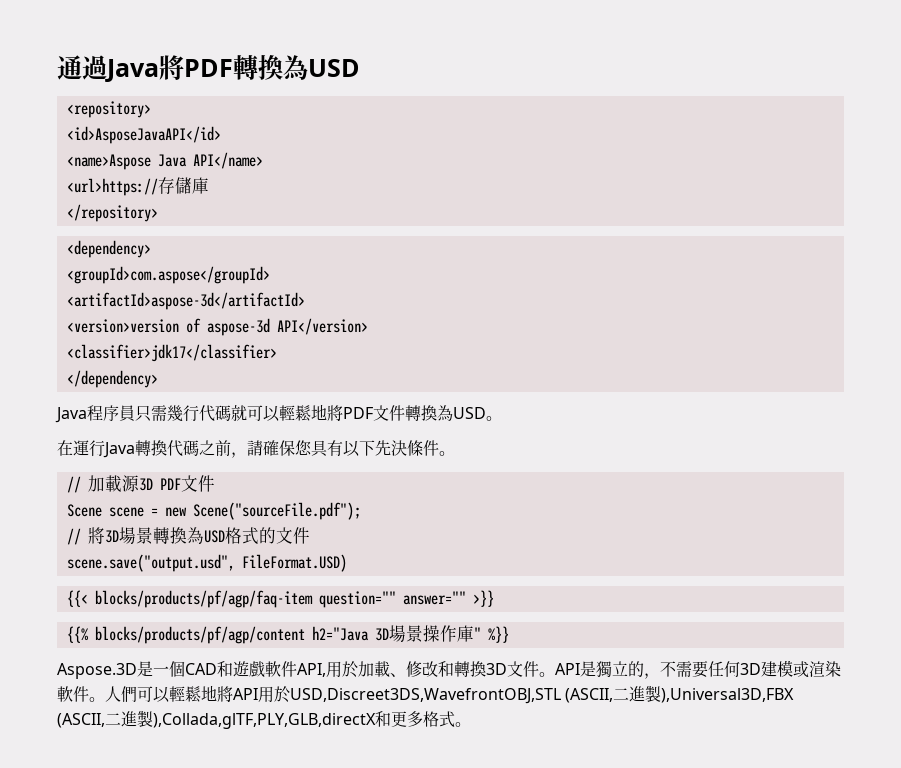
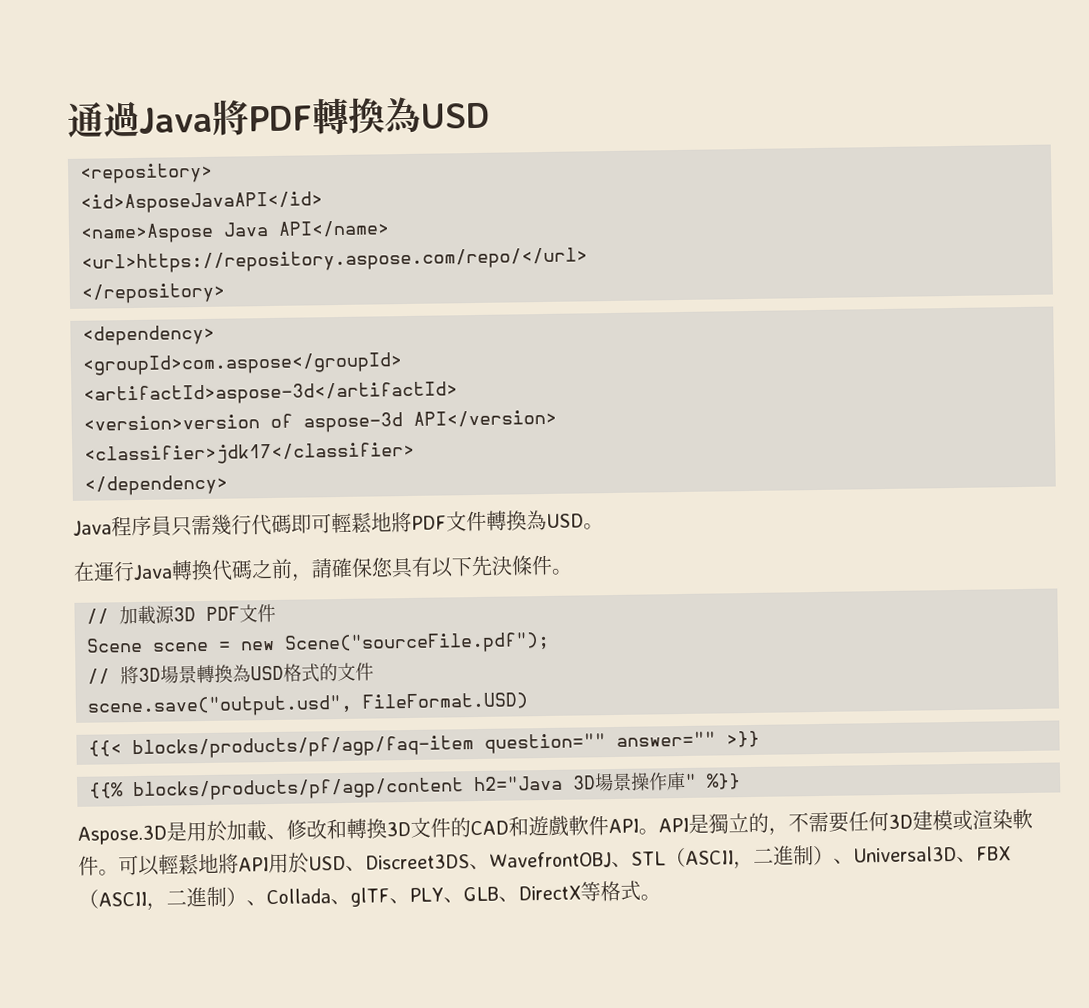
[66,177,209,196] <url>https://存儲庫 -> [81,247,588,274] <url>https://repository.aspose.com/repo/</url>
[231,405,280,422] 就可以 -> [291,513,332,534] 即可
[153,661,326,678] 一個CAD和遊戲軟件API, -> (187, 831) none
(539, 669) none -> [450,815,639,838] 的CAD和遊戲軟件API
[105,686,137,702] 人們 -> (119, 872) none
[290,685,795,704] [57,710,423,729] USD,Discreet3DS,WavefrontOBJ,STL (ASCII,二進製),Universal3D,FBX (ASCII,二進製),Collada,glTF,PLY,GLB,directX和更多 -> [308,845,1011,871] [78,881,601,911] USD、Discreet3DS、WavefrontOBJ、STL（ASCII，二進制）、Universal3D、FBX（ASCII，二進制）、Collada、glTF、PLY、GLB、DirectX等

